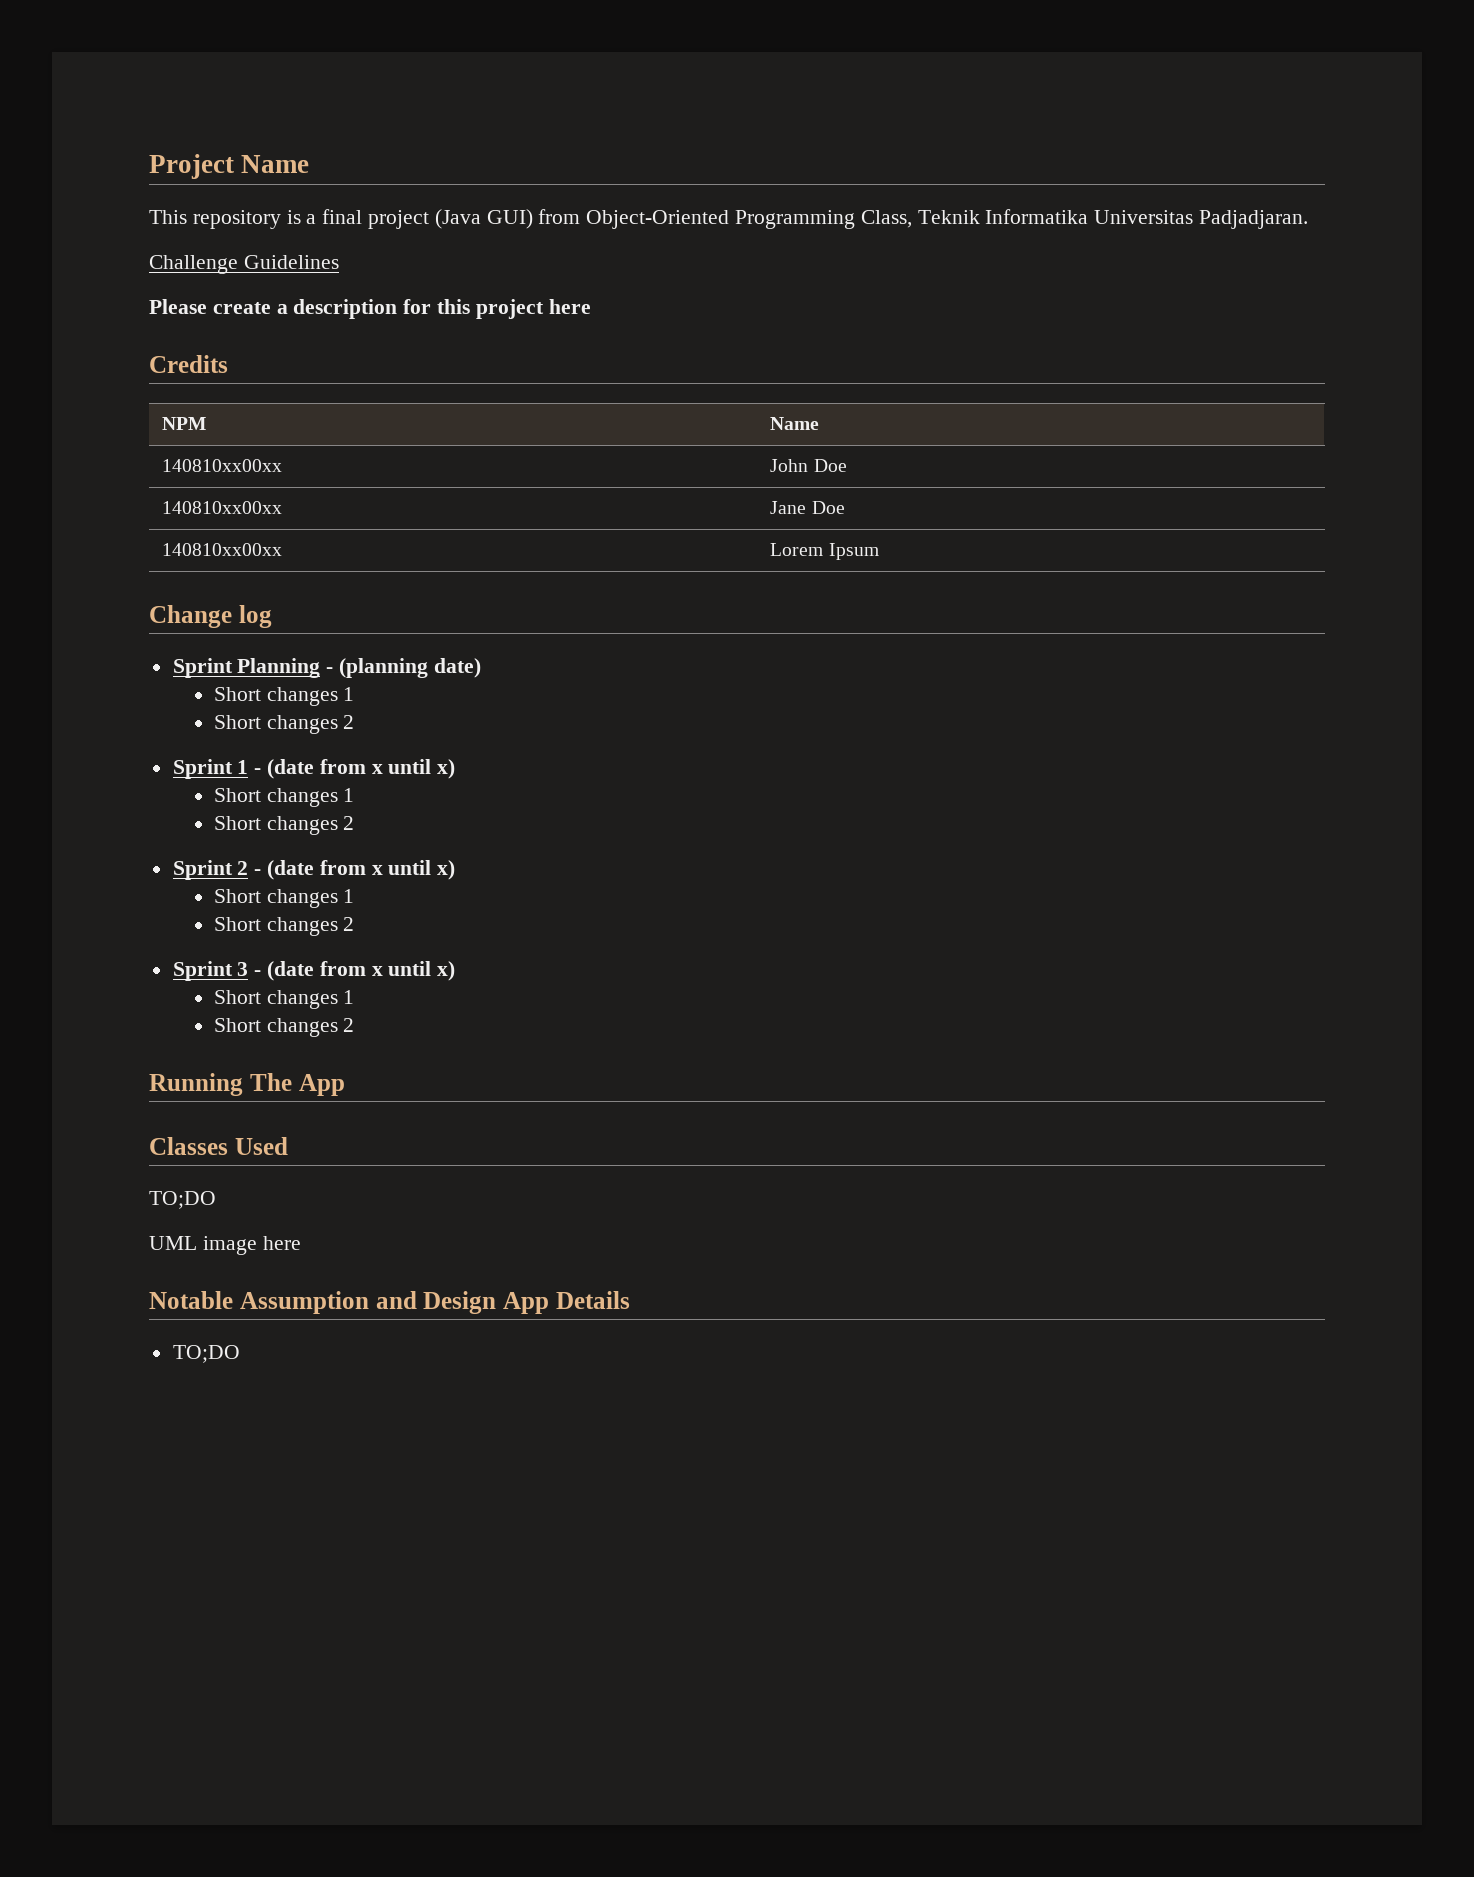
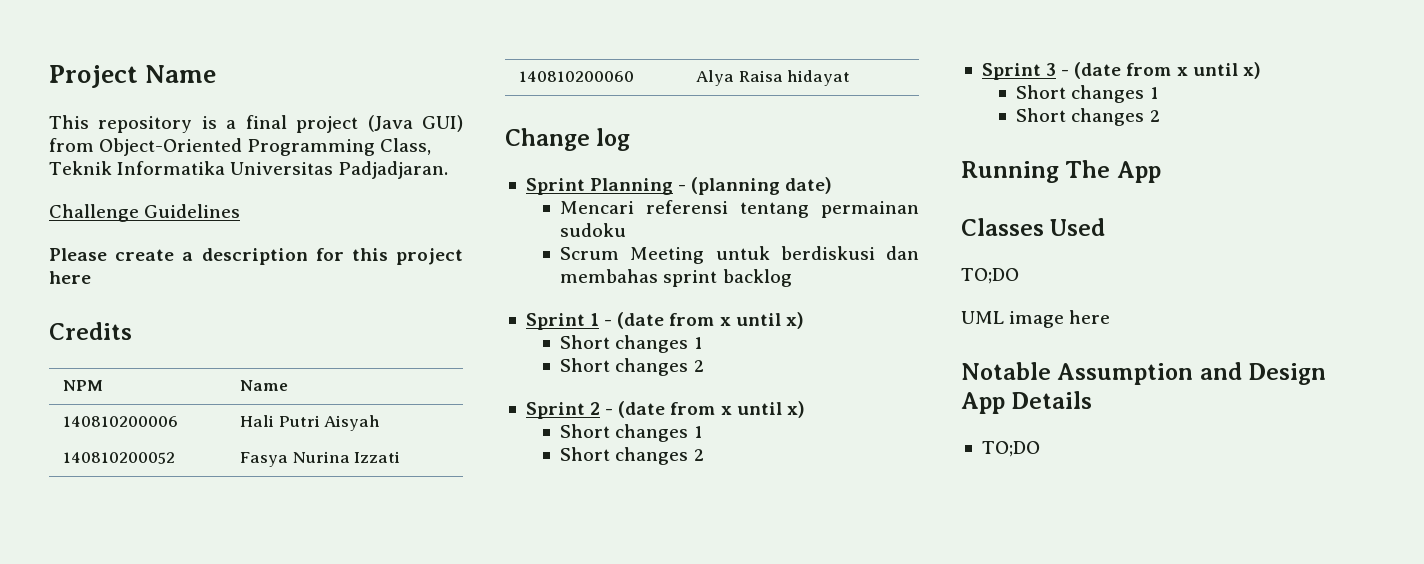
[162,459,283,472] [770,459,847,472] [162,501,283,514] [770,501,845,514] [162,543,283,556] [770,543,879,560] 140810xx00xx | John Doe // 140810xx00xx | Jane Doe // 140810xx00xx | Lorem Ipsum -> [63,416,179,427] [240,415,381,431] [63,452,176,464] [240,451,401,467] [519,71,635,82] [696,70,851,86] 140810200006 | Hali Putri Aisyah // 140810200052 | Fasya Nurina Izzati // 140810200060 | Alya Raisa hidayat
[213,687,355,706] [213,715,355,734] Short changes 1 // Short changes 2 -> [560,200,919,218] [560,223,627,237] [560,246,920,264] [560,269,792,287] Mencari referensi tentang permainan sudoku // Scrum Meeting untuk berdiskusi dan membahas sprint backlog

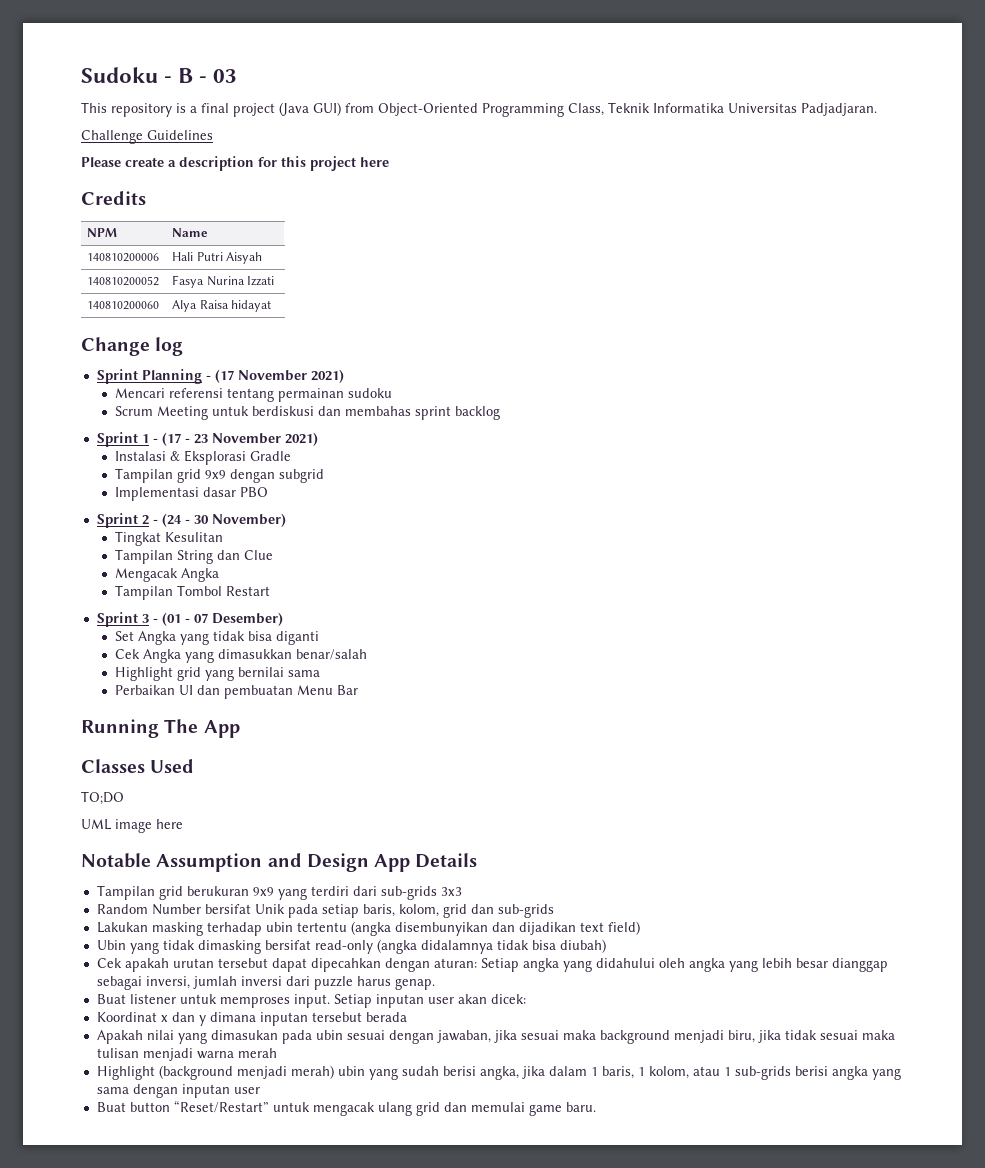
[49,65,217,88] Project Name -> [81,67,238,83] Sudoku - B - 03
[691,177,833,195] (planning date) -> [214,369,344,383] (17 November 2021)
[617,312,804,329] [560,335,702,353] [560,358,704,376] [525,401,805,419] [560,424,702,442] [560,447,704,465] [981,62,1261,80] [1016,85,1158,103] [1016,108,1160,126] (date from x until x) // Short changes 1 // Short changes 2 // Sprint 2 - (date from x until x) // Short changes 1 // Short changes 2 // Sprint 3 - (date from x until x) // Short changes 1 // Short changes 2 -> [161,432,318,446] [114,450,291,465] [114,468,324,483] [114,487,268,501] [96,513,286,528] [114,531,223,546] [114,549,273,564] [114,568,219,582] [114,585,270,600] [96,612,283,627] [114,631,319,645] [114,649,367,663] [114,667,320,681] [114,685,358,699] (17 - 23 November 2021) // Instalasi & Eksplorasi Gradle // Tampilan grid 9x9 dengan subgrid // Implementasi dasar PBO // Sprint 2 - (24 - 30 November) // Tingkat Kesulitan // Tampilan String dan Clue // Mengacak Angka // Tampilan Tombol Restart // Sprint 3 - (01 - 07 Desember) // Set Angka yang tidak bisa diganti // Cek Angka yang dimasukkan benar/salah // Highlight grid yang bernilai sama // Perbaikan UI dan pembuatan Menu Bar
[981,441,1040,457] TO;DO -> [96,885,462,900] [96,904,554,918] [96,921,640,936] [96,939,606,954] [96,958,888,972] [96,976,435,990] [96,994,526,1008] [96,1012,407,1026] [96,1030,895,1044] [96,1048,277,1061] [96,1065,901,1080] [96,1084,260,1098] [96,1100,596,1116] Tampilan grid berukuran 9x9 yang terdiri dari sub-grids 3x3 // Random Number bersifat Unik pada setiap baris, kolom, grid dan sub-grids // Lakukan masking terhadap ubin tertentu (angka disembunyikan dan dijadikan text field) // Ubin yang tidak dimasking bersifat read-only (angka didalamnya tidak bisa diubah) // Cek apakah urutan tersebut dapat dipecahkan dengan aturan: Setiap angka yang didahului oleh angka yang lebih besar dianggap sebagai inversi, jumlah inversi dari puzzle harus genap. // Buat listener untuk memproses input. Setiap inputan user akan dicek: // Koordinat x dan y dimana inputan tersebut berada // Apakah nilai yang dimasukan pada ubin sesuai dengan jawaban, jika sesuai maka background menjadi biru, jika tidak sesuai maka tulisan menjadi warna merah // Highlight (background menjadi merah) ubin yang sudah berisi angka, jika dalam 1 baris, 1 kolom, atau 1 sub-grids berisi angka yang sama dengan inputan user // Buat button “Reset/Restart” untuk mengacak ulang grid dan memulai game baru.

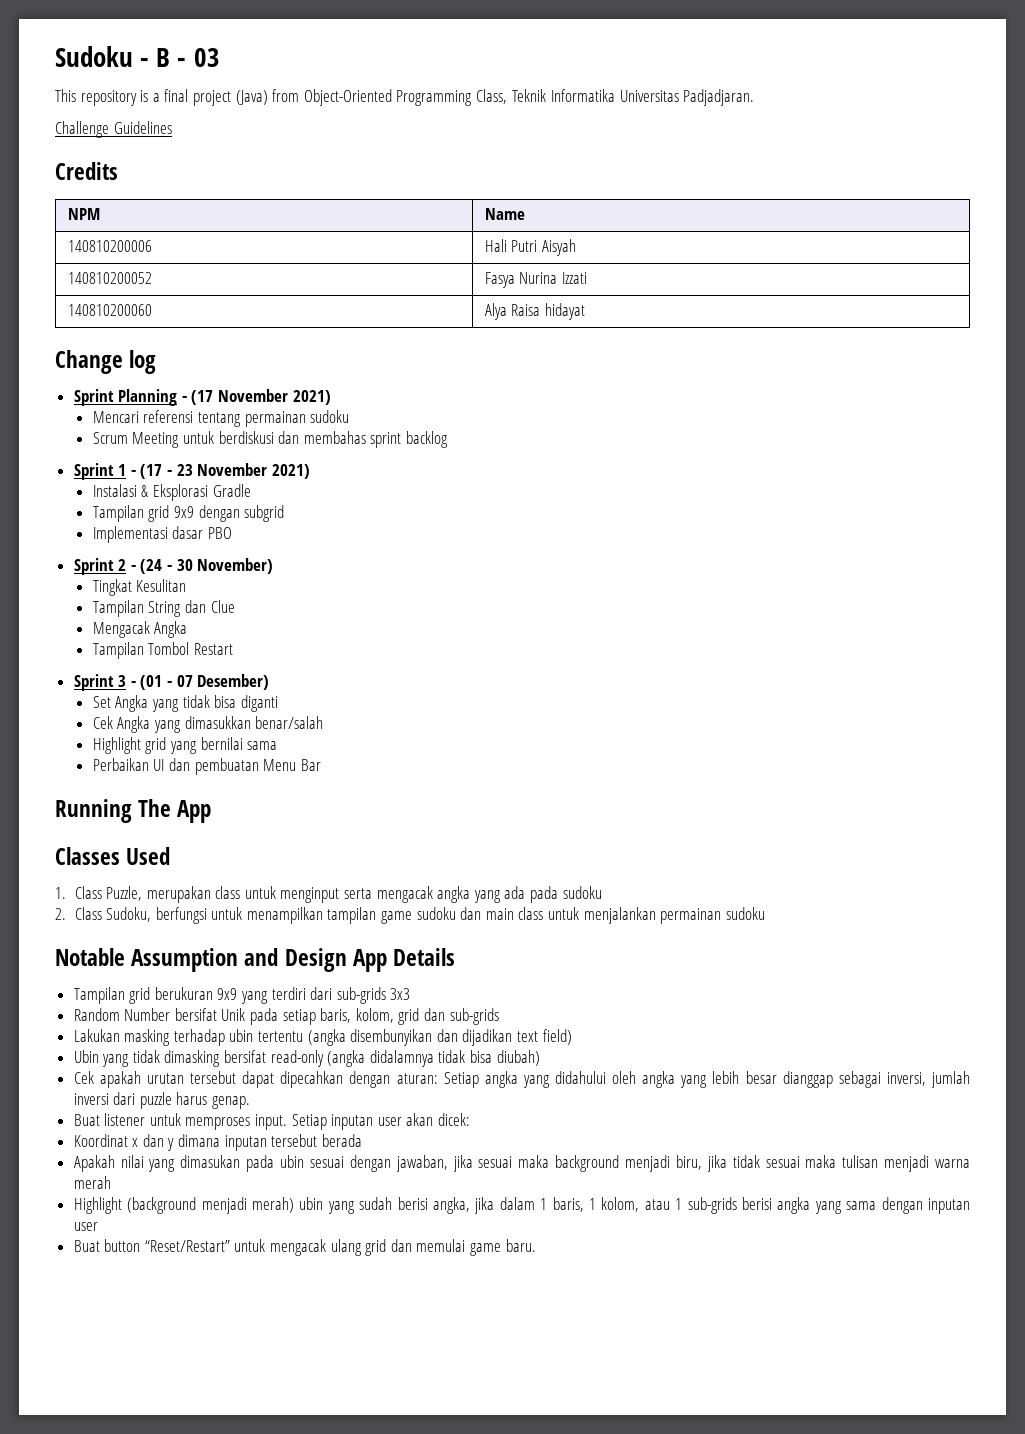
[279,102,341,116] (Java GUI) -> [235,90,268,105] (Java)
[81,156,389,171] // Please create a description for this project here -> (172, 127) none
[81,791,124,805] [81,819,183,833] TO;DO // UML image here -> [55,886,602,903] [55,907,765,924] 1. Class Puzzle, merupakan class untuk menginput serta mengacak angka yang ada pada sudoku // 2. Class Sudoku, berfungsi untuk menampilkan tampilan game sudoku dan main class untuk menjalankan permainan sudoku

